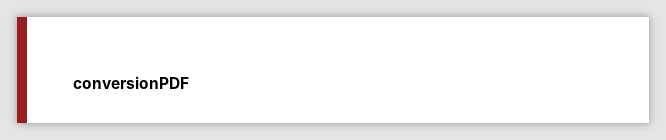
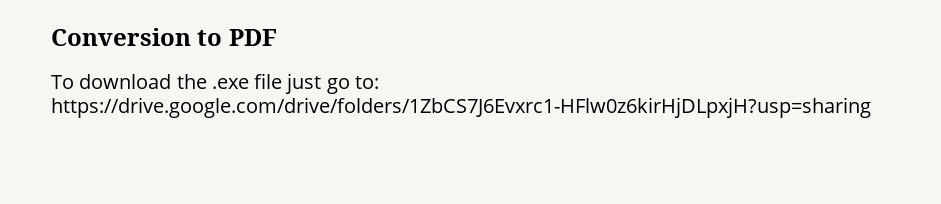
[73,76,189,89] conversionPDF -> [51,28,277,46] [51,73,379,94] [51,97,871,118] Conversion to PDF // To download the .exe file just go to: https://drive.google.com/drive/folders/1ZbCS7J6Evxrc1-HFlw0z6kirHjDLpxjH?usp=sharing

